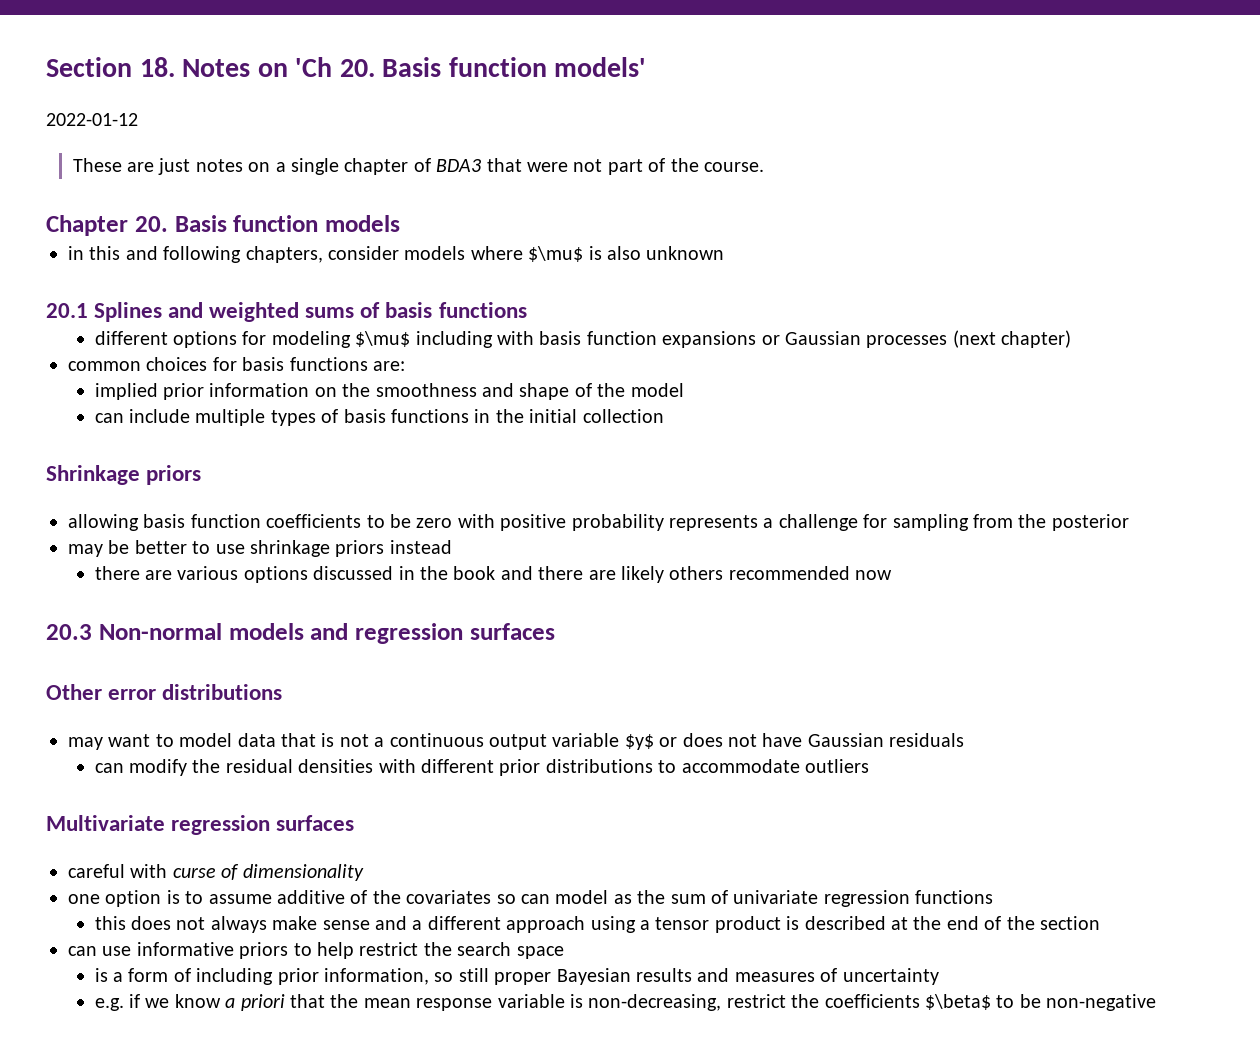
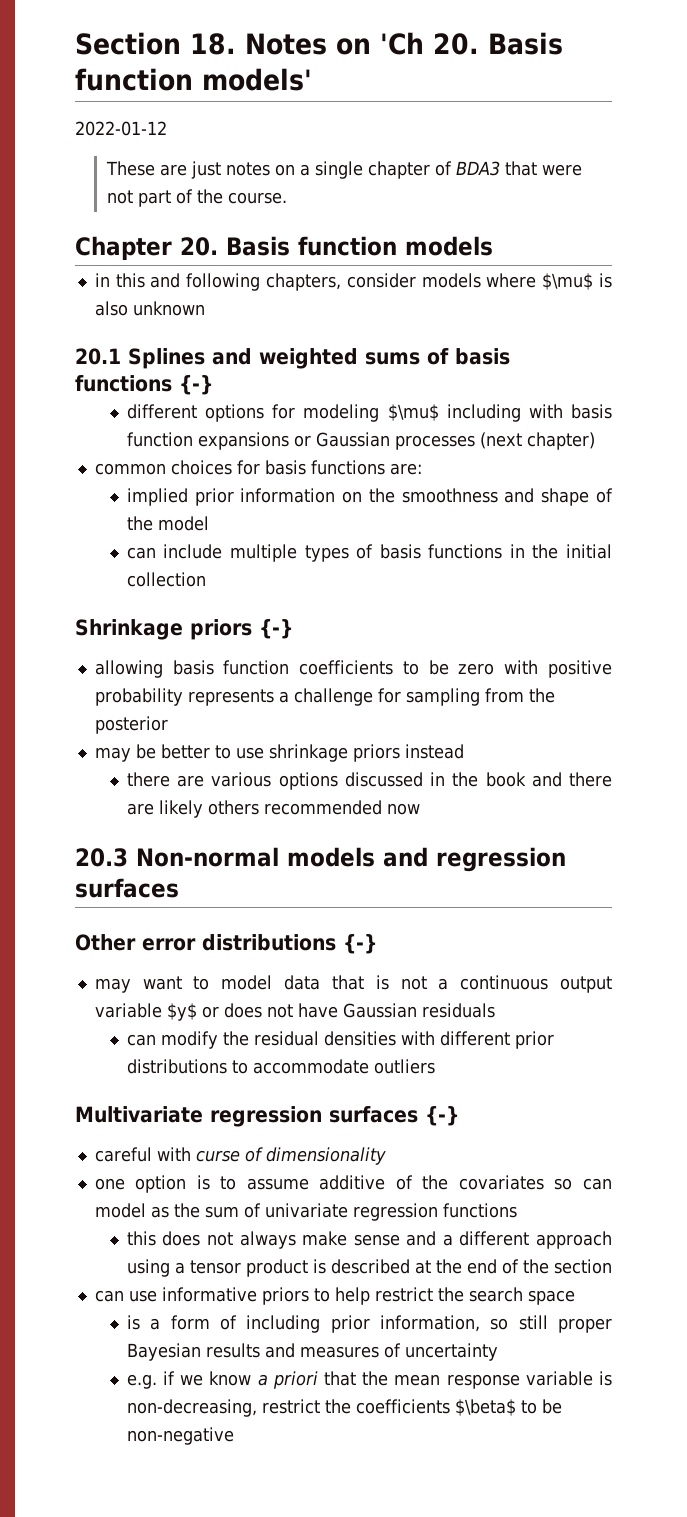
(527, 310) none -> [179,375,213,395] {-}
(202, 475) none -> [259,619,293,639] {-}
(283, 692) none -> [343,934,377,954] {-}
(355, 823) none -> [425,1106,459,1126] {-}

